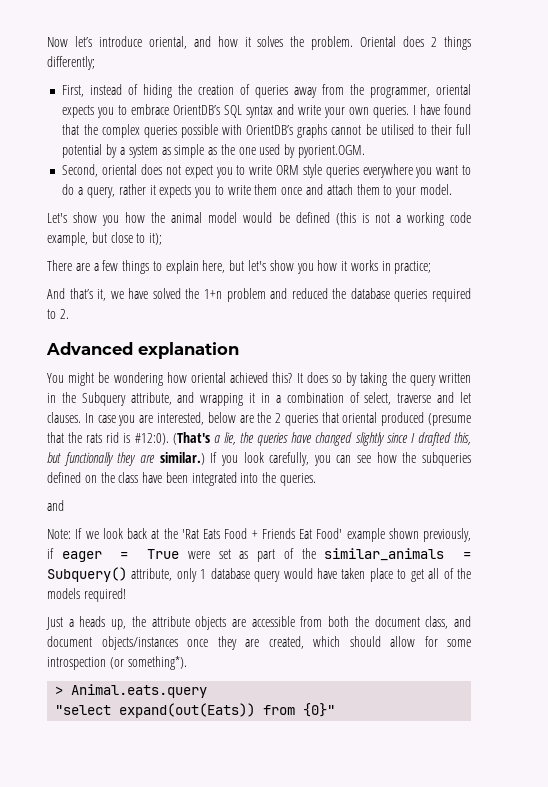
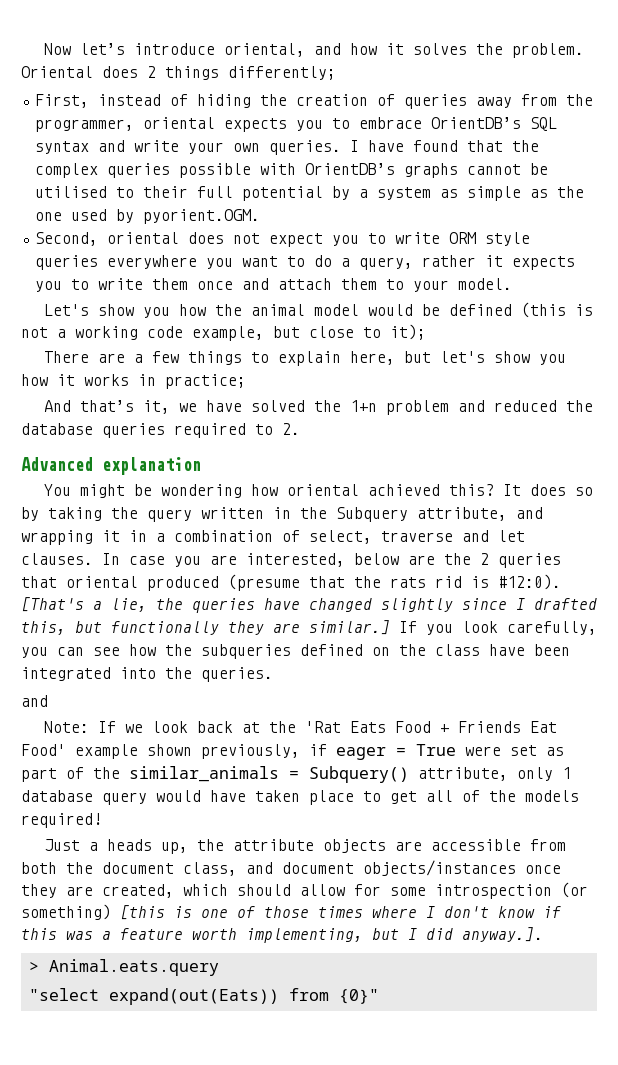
[172,432,210,445] (That's -> [21,597,84,612] [That's
[159,452,205,465] similar.) -> [309,620,390,635] similar.]
[127,656,187,670] something*). -> [21,904,561,920] [21,927,543,943] something) [this is one of those times where I don't know if this was a feature worth implementing, but I did anyway.].

